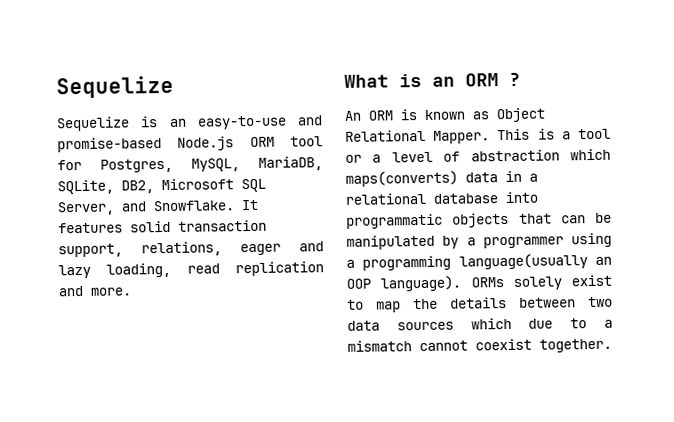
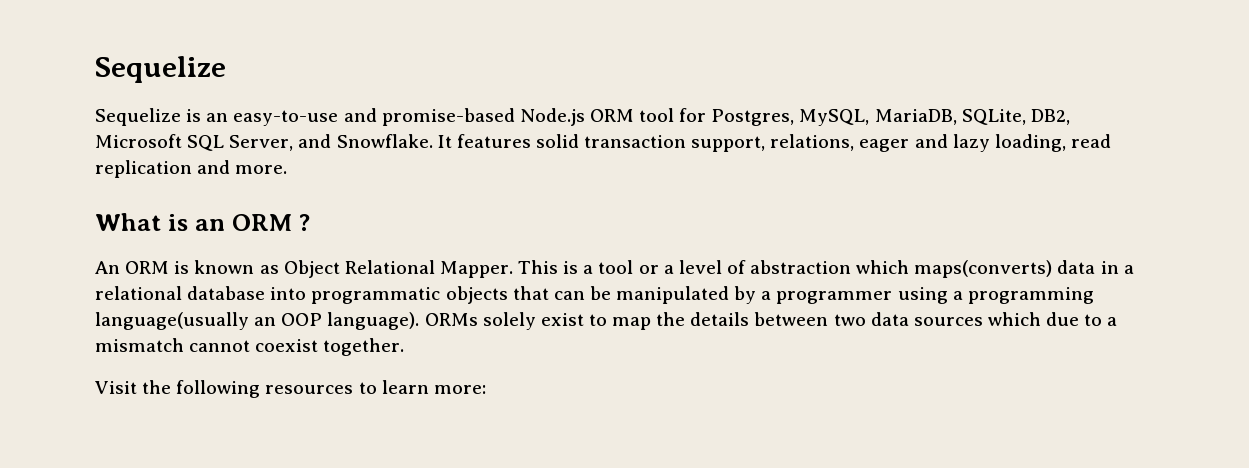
(612, 345) none -> [95,380,486,398] // Visit the following resources to learn more:

